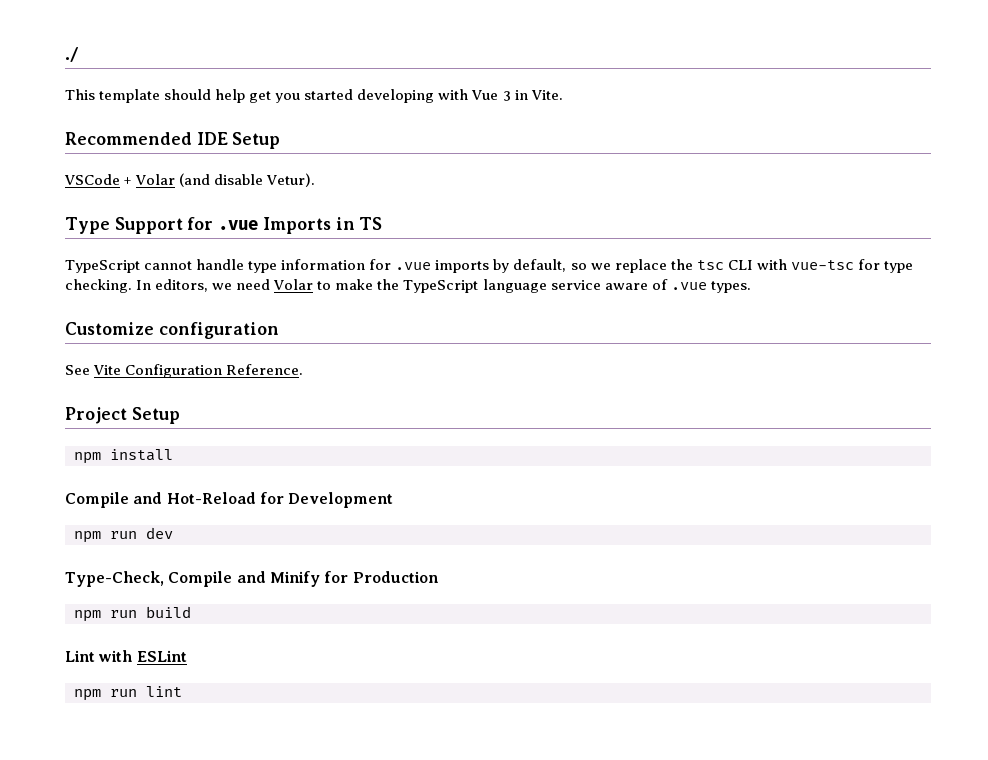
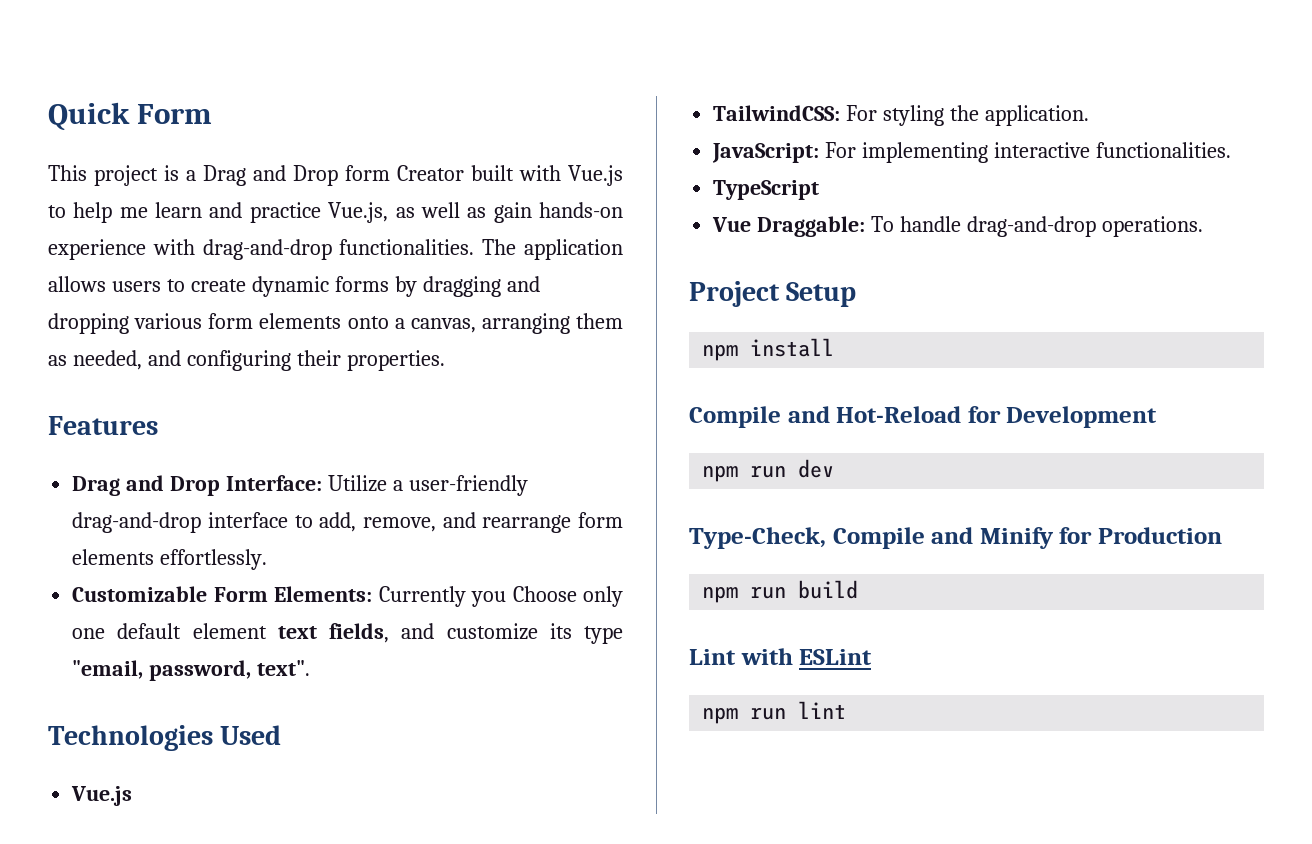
[65,47,78,62] ./ -> [48,102,213,131] Quick Form
[99,89,563,103] [65,132,281,149] [64,173,316,187] [65,217,383,234] [65,259,913,273] [65,279,751,293] [65,322,279,339] [65,364,304,378] template should help get you started developing with Vue 3 in Vite. // Recommended IDE Setup // VSCode + Volar (and disable Vetur). // Type Support for .vue Imports in TS // TypeScript cannot handle type information for .vue imports by default, so we replace the tsc CLI with vue-tsc for type checking. In editors, we need Volar to make the TypeScript language service aware of .vue types. // Customize configuration // See Vite Configuration Reference. -> [94,165,623,186] [48,202,623,223] [48,239,623,260] [48,276,540,297] [48,313,623,334] [48,350,445,371] [48,416,158,435] [72,475,528,496] [72,512,623,533] [72,549,268,570] [72,586,623,607] [72,623,624,644] [72,660,311,681] [48,725,282,751] [71,786,133,806] [713,105,1089,126] [712,142,1231,163] [713,180,820,200] [712,216,1203,237] project is a Drag and Drop form Creator built with Vue.js to help me learn and practice Vue.js, as well as gain hands-on experience with drag-and-drop functionalities. The application allows users to create dynamic forms by dragging and dropping various form elements onto a canvas, arranging them as needed, and configuring their properties. // Features // Drag and Drop Interface: Utilize a user-friendly drag-and-drop interface to add, remove, and rearrange form elements effortlessly. // Customizable Form Elements: Currently you Choose only one default element text fields, and customize its type "email, password, text". // Technologies Used // Vue.js // TailwindCSS: For styling the application. // JavaScript: For implementing interactive functionalities. // TypeScript // Vue Draggable: To handle drag-and-drop operations.

